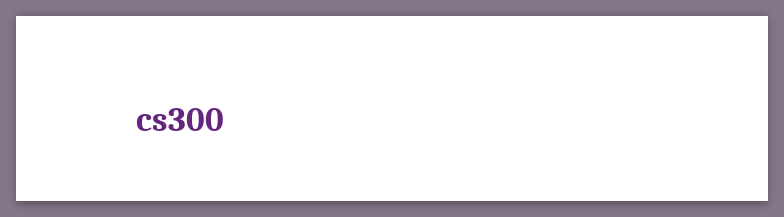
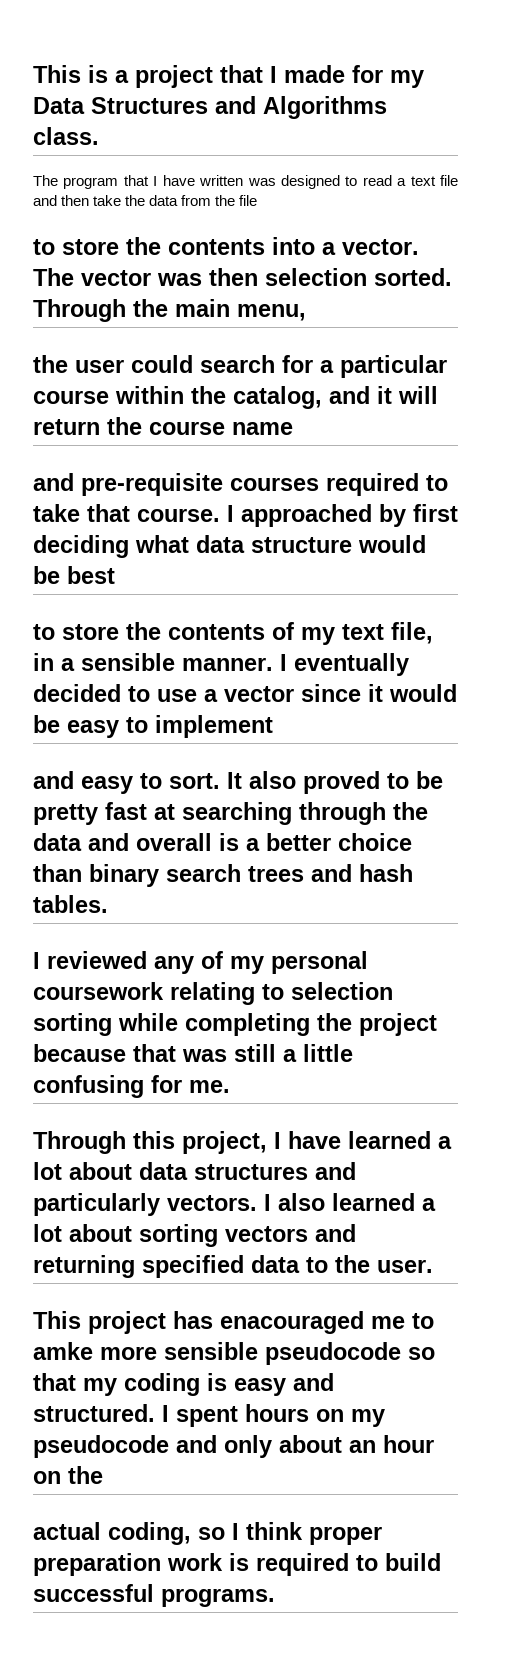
[136,108,224,131] cs300 -> [33,65,424,88] [33,96,387,119] [33,127,99,145] [33,175,459,189] [33,195,258,206] [33,237,419,255] [33,268,452,286] [33,299,306,322] [33,355,447,378] [33,386,438,409] [33,417,293,435] [33,473,448,496] [33,504,458,527] [33,535,426,558] [33,566,115,584] [33,622,433,645] [33,653,409,676] [33,684,457,702] [33,715,273,738] [33,771,443,794] [33,802,428,825] [33,833,412,851] [33,864,413,887] [33,895,108,913] [33,951,368,974] [33,982,393,1005] [33,1013,437,1036] [33,1044,353,1062] [33,1075,230,1098] [33,1131,452,1154] [33,1162,356,1180] [33,1193,436,1216] [33,1224,356,1247] [33,1255,433,1278] [33,1311,434,1334] [33,1342,435,1365] [33,1373,334,1396] [33,1404,385,1427] [33,1435,434,1458] [33,1466,103,1484] [33,1522,382,1545] [33,1553,441,1576] [33,1584,275,1607] This is a project that I made for my Data Structures and Algorithms class. // The program that I have written was designed to read a text file and then take the data from the file // to store the contents into a vector. The vector was then selection sorted. Through the main menu, // the user could search for a particular course within the catalog, and it will return the course name // and pre-requisite courses required to take that course. I approached by first deciding what data structure would be best // to store the contents of my text file, in a sensible manner. I eventually decided to use a vector since it would be easy to implement // and easy to sort. It also proved to be pretty fast at searching through the data and overall is a better choice than binary search trees and hash tables. // I reviewed any of my personal coursework relating to selection sorting while completing the project because that was still a little confusing for me. // Through this project, I have learned a lot about data structures and particularly vectors. I also learned a lot about sorting vectors and returning specified data to the user. // This project has enacouraged me to amke more sensible pseudocode so that my coding is easy and structured. I spent hours on my pseudocode and only about an hour on the // actual coding, so I think proper preparation work is required to build successful programs.

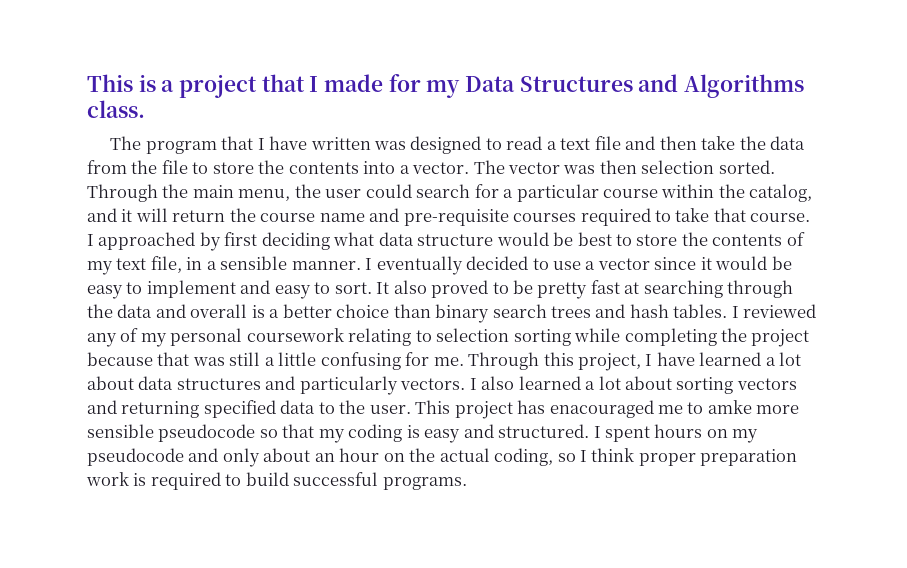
(258, 200) // -> (188, 167) none
(306, 312) // -> (291, 195) none
(293, 428) // -> (365, 217) none
(115, 575) // -> (612, 239) none
(273, 726) // -> (236, 289) none
(108, 904) // -> (728, 311) none
(230, 1086) // -> (464, 361) none
(433, 1266) // -> (411, 409) none
(103, 1475) // -> (436, 455) none

